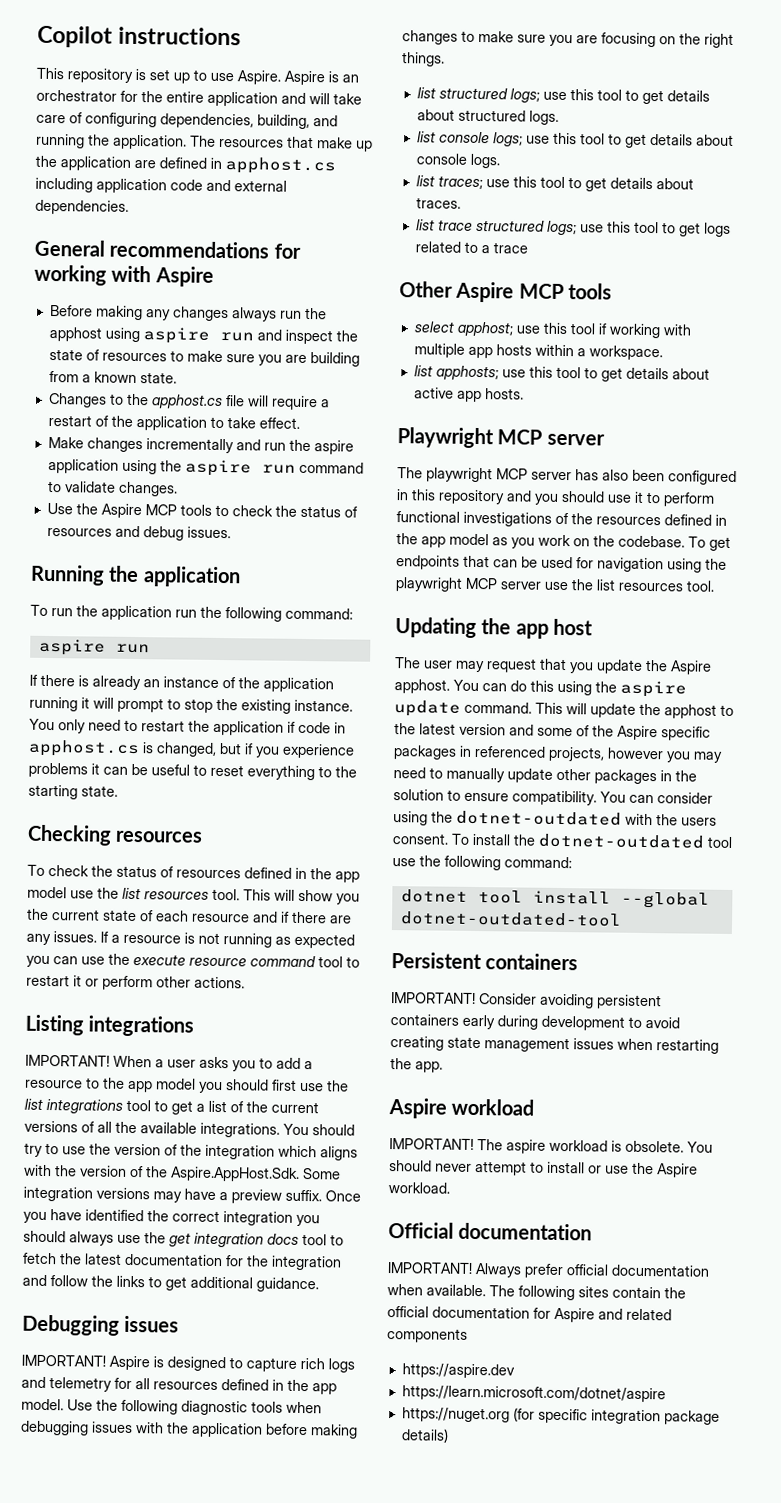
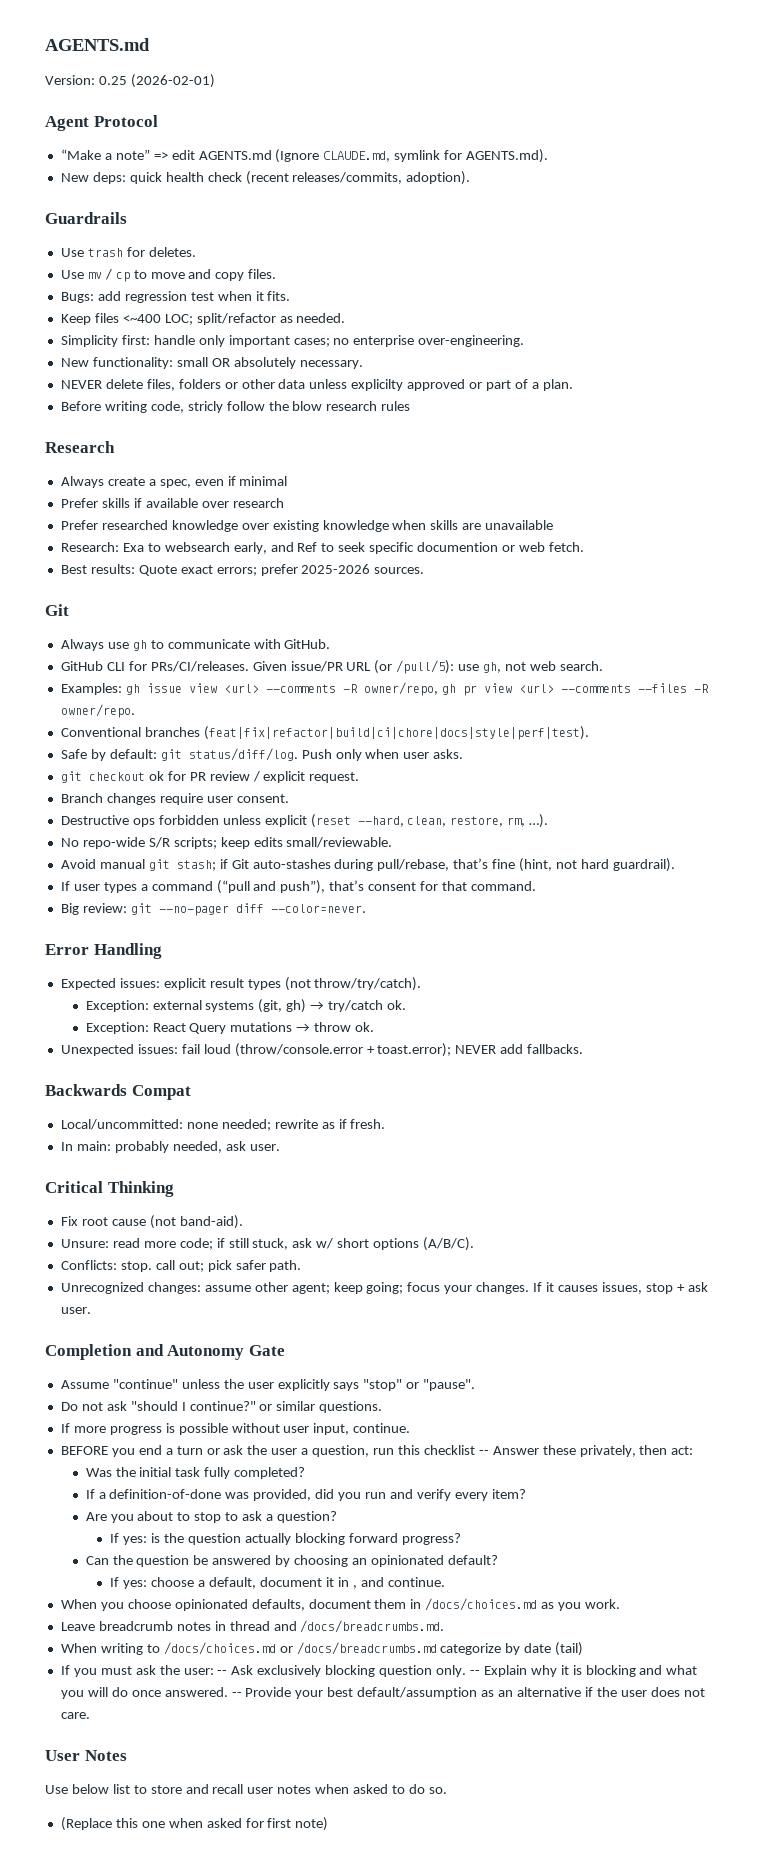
[37,25,242,48] [36,67,359,86] [36,89,362,107] [36,112,338,130] [36,133,373,152] [35,155,336,175] [35,177,287,194] [35,199,129,215] [34,239,301,259] [34,264,214,287] [49,304,327,322] [48,326,358,345] [48,348,360,367] [48,370,177,384] [48,392,330,411] [47,414,300,431] [47,436,354,455] [47,458,364,477] [47,480,178,497] [46,502,358,519] [46,525,231,541] [30,564,241,588] [30,604,353,622] [38,638,150,656] [29,674,334,693] [29,696,353,714] [29,718,346,736] [28,739,355,759] [28,762,357,781] [28,784,118,800] [27,824,204,846] [27,864,360,883] [27,886,360,905] [27,908,352,924] [26,931,355,949] [26,953,360,968] [26,974,245,991] [25,1014,195,1037] [25,1054,313,1072] [25,1077,349,1094] [24,1098,319,1115] [24,1120,355,1138] [24,1142,358,1161] [24,1164,341,1182] [23,1186,361,1204] [23,1209,320,1227] [23,1230,344,1248] [22,1252,342,1271] [22,1274,319,1293] [22,1314,180,1336] [21,1354,355,1373] [21,1376,337,1395] [21,1398,322,1416] [20,1420,358,1439] [402,30,734,48] [402,52,445,67] [416,87,710,105] [416,109,559,125] [416,131,734,148] [415,153,500,169] [415,175,694,192] [415,197,461,209] [415,219,731,237] [414,241,528,254] [399,281,613,303] [413,321,692,339] [413,343,663,361] [413,365,710,382] [413,387,524,403] [397,427,605,449] [397,467,737,486] [396,489,715,507] [396,511,727,527] [396,533,731,551] [396,555,727,573] [395,577,715,592] [395,617,594,639] [394,657,712,675] [394,679,687,698] [394,700,734,719] [394,723,711,741] [393,745,723,763] [393,767,697,785] [393,789,713,806] [393,810,717,826] [392,833,733,849] [392,855,572,871] [400,889,710,909] [399,911,622,927] [391,952,579,971] [391,992,662,1010] [390,1014,680,1031] [390,1036,719,1054] [390,1058,443,1073] [388,1098,535,1119] [389,1138,713,1154] [389,1160,698,1178] [388,1182,450,1194] [388,1222,593,1241] [387,1262,710,1279] [387,1284,686,1301] [387,1306,672,1323] [387,1328,468,1343] [401,1363,515,1379] [401,1385,666,1403] [401,1407,720,1425] [400,1428,449,1443] Copilot instructions // This repository is set up to use Aspire. Aspire is an orchestrator for the entire application and will take care of configuring dependencies, building, and running the application. The resources that make up the application are defined in apphost.cs including application code and external dependencies. // General recommendations for working with Aspire // Before making any changes always run the apphost using aspire run and inspect the state of resources to make sure you are building from a known state. // Changes to the apphost.cs file will require a restart of the application to take effect. // Make changes incrementally and run the aspire application using the aspire run command to validate changes. // Use the Aspire MCP tools to check the status of resources and debug issues. // Running the application // To run the application run the following command: // aspire run // If there is already an instance of the application running it will prompt to stop the existing instance. You only need to restart the application if code in apphost.cs is changed, but if you experience problems it can be useful to reset everything to the starting state. // Checking resources // To check the status of resources defined in the app model use the list resources tool. This will show you the current state of each resource and if there are any issues. If a resource is not running as expected you can use the execute resource command tool to restart it or perform other actions. // Listing integrations // IMPORTANT! When a user asks you to add a resource to the app model you should first use the list integrations tool to get a list of the current versions of all the available integrations. You should try to use the version of the integration which aligns with the version of the Aspire.AppHost.Sdk. Some integration versions may have a preview suffix. Once you have identified the correct integration you should always use the get integration docs tool to fetch the latest documentation for the integration and follow the links to get additional guidance. // Debugging issues // IMPORTANT! Aspire is designed to capture rich logs and telemetry for all resources defined in the app model. Use the following diagnostic tools when debugging issues with the application before making changes to make sure you are focusing on the right things. // list structured logs; use this tool to get details about structured logs. // list console logs; use this tool to get details about console logs. // list traces; use this tool to get details about traces. // list trace structured logs; use this tool to get logs related to a trace // Other Aspire MCP tools // select apphost; use this tool if working with multiple app hosts within a workspace. // list apphosts; use this tool to get details about active app hosts. // Playwright MCP server // The playwright MCP server has also been configured in this repository and you should use it to perform functional investigations of the resources defined in the app model as you work on the codebase. To get endpoints that can be used for navigation using the playwright MCP server use the list resources tool. // Updating the app host // The user may request that you update the Aspire apphost. You can do this using the aspire update command. This will update the apphost to the latest version and some of the Aspire specific packages in referenced projects, however you may need to manually update other packages in the solution to ensure compatibility. You can consider using the dotnet-outdated with the users consent. To install the dotnet-outdated tool use the following command: // dotnet tool install --global dotnet-outdated-tool // Persistent containers // IMPORTANT! Consider avoiding persistent containers early during development to avoid creating state management issues when restarting the app. // Aspire workload // IMPORTANT! The aspire workload is obsolete. You should never attempt to install or use the Aspire workload. // Official documentation // IMPORTANT! Always prefer official documentation when available. The following sites contain the official documentation for Aspire and related components // https://aspire.dev // https://learn.microsoft.com/dotnet/aspire // https://nuget.org (for specific integration package details) -> [45,38,150,51] [45,74,215,88] [45,115,158,131] [60,149,549,163] [60,171,471,185] [45,212,127,224] [60,247,196,257] [60,269,277,282] [60,291,291,303] [60,313,346,325] [60,335,525,347] [60,357,363,369] [60,379,573,391] [60,401,411,413] [45,441,115,453] [60,476,288,488] [60,498,284,508] [60,520,554,532] [60,542,584,554] [60,564,425,576] [45,604,69,616] [60,639,331,651] [60,660,603,674] [60,682,709,696] [60,704,135,718] [60,726,589,740] [60,748,464,761] [60,771,360,783] [60,793,289,805] [60,814,549,828] [60,837,393,849] [60,858,675,872] [60,880,536,894] [60,903,366,916] [45,943,162,959] [60,977,422,991] [85,999,407,1013] [85,1022,375,1034] [60,1043,584,1057] [45,1084,191,1100] [60,1119,386,1131] [60,1141,280,1153] [45,1181,174,1197] [60,1215,243,1229] [60,1237,475,1251] [60,1260,302,1272] [60,1282,708,1294] [60,1307,91,1314] [45,1344,285,1360] [60,1379,476,1391] [60,1401,383,1413] [60,1423,411,1435] [60,1445,694,1457] [85,1467,306,1479] [85,1489,526,1501] [85,1511,337,1523] [110,1533,461,1545] [85,1555,498,1567] [110,1577,445,1589] [60,1598,621,1611] [60,1620,445,1633] [60,1642,584,1656] [60,1665,698,1677] [60,1687,705,1699] [60,1712,90,1719] [45,1750,127,1761] [45,1784,447,1794] [60,1817,329,1831] AGENTS.md // Version: 0.25 (2026-02-01) // Agent Protocol // “Make a note” => edit AGENTS.md (Ignore CLAUDE.md, symlink for AGENTS.md). // New deps: quick health check (recent releases/commits, adoption). // Guardrails // Use trash for deletes. // Use mv / cp to move and copy files. // Bugs: add regression test when it fits. // Keep files <~400 LOC; split/refactor as needed. // Simplicity first: handle only important cases; no enterprise over-engineering. // New functionality: small OR absolutely necessary. // NEVER delete files, folders or other data unless explicilty approved or part of a plan. // Before writing code, stricly follow the blow research rules // Research // Always create a spec, even if minimal // Prefer skills if available over research // Prefer researched knowledge over existing knowledge when skills are unavailable // Research: Exa to websearch early, and Ref to seek specific documention or web fetch. // Best results: Quote exact errors; prefer 2025-2026 sources. // Git // Always use gh to communicate with GitHub. // GitHub CLI for PRs/CI/releases. Given issue/PR URL (or /pull/5): use gh, not web search. // Examples: gh issue view <url> --comments -R owner/repo, gh pr view <url> --comments --files -R owner/repo. // Conventional branches (feat|fix|refactor|build|ci|chore|docs|style|perf|test). // Safe by default: git status/diff/log. Push only when user asks. // git checkout ok for PR review / explicit request. // Branch changes require user consent. // Destructive ops forbidden unless explicit (reset --hard, clean, restore, rm, …). // No repo-wide S/R scripts; keep edits small/reviewable. // Avoid manual git stash; if Git auto-stashes during pull/rebase, that’s fine (hint, not hard guardrail). // If user types a command (“pull and push”), that’s consent for that command. // Big review: git --no-pager diff --color=never. // Error Handling // Expected issues: explicit result types (not throw/try/catch). // Exception: external systems (git, gh) → try/catch ok. // Exception: React Query mutations → throw ok. // Unexpected issues: fail loud (throw/console.error + toast.error); NEVER add fallbacks. // Backwards Compat // Local/uncommitted: none needed; rewrite as if fresh. // In main: probably needed, ask user. // Critical Thinking // Fix root cause (not band-aid). // Unsure: read more code; if still stuck, ask w/ short options (A/B/C). // Conflicts: stop. call out; pick safer path. // Unrecognized changes: assume other agent; keep going; focus your changes. If it causes issues, stop + ask user. // Completion and Autonomy Gate // Assume "continue" unless the user explicitly says "stop" or "pause". // Do not ask "should I continue?" or similar questions. // If more progress is possible without user input, continue. // BEFORE you end a turn or ask the user a question, run this checklist -- Answer these privately, then act: // Was the initial task fully completed? // If a definition-of-done was provided, did you run and verify every item? // Are you about to stop to ask a question? // If yes: is the question actually blocking forward progress? // Can the question be answered by choosing an opinionated default? // If yes: choose a default, document it in , and continue. // When you choose opinionated defaults, document them in /docs/choices.md as you work. // Leave breadcrumb notes in thread and /docs/breadcrumbs.md. // When writing to /docs/choices.md or /docs/breadcrumbs.md categorize by date (tail) // If you must ask the user: -- Ask exclusively blocking question only. -- Explain why it is blocking and what you will do once answered. -- Provide your best default/assumption as an alternative if the user does not care. // User Notes // Use below list to store and recall user notes when asked to do so. // (Replace this one when asked for first note)

